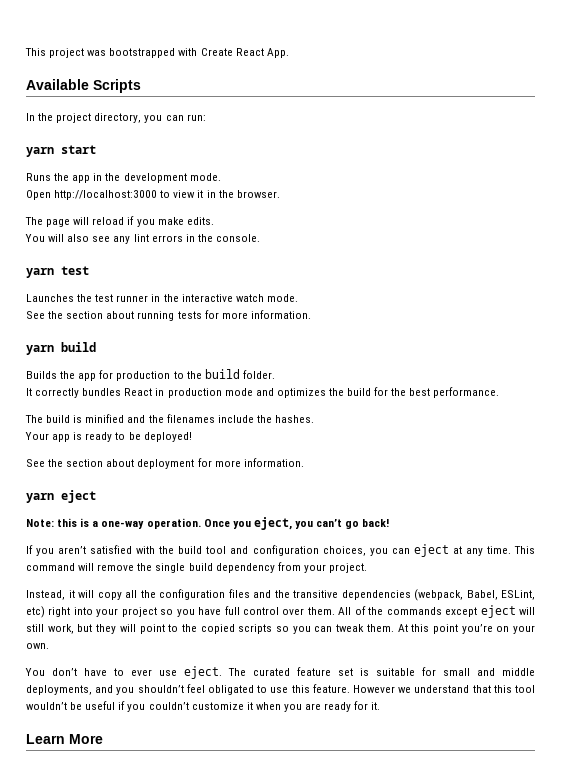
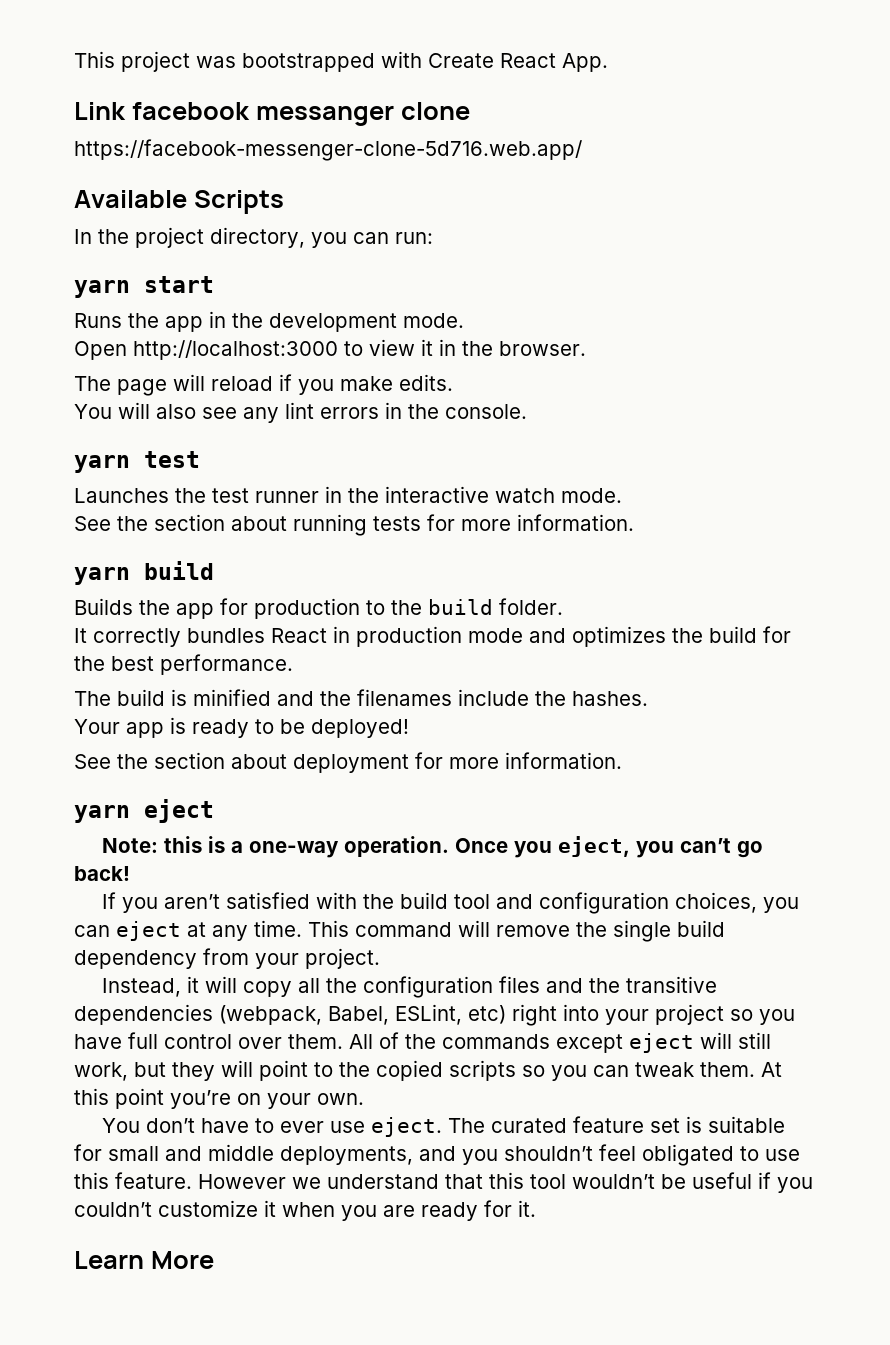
(289, 53) none -> [74,102,470,126] [74,139,582,161] // Link facebook messanger clone // https://facebook-messenger-clone-5d716.web.app/

